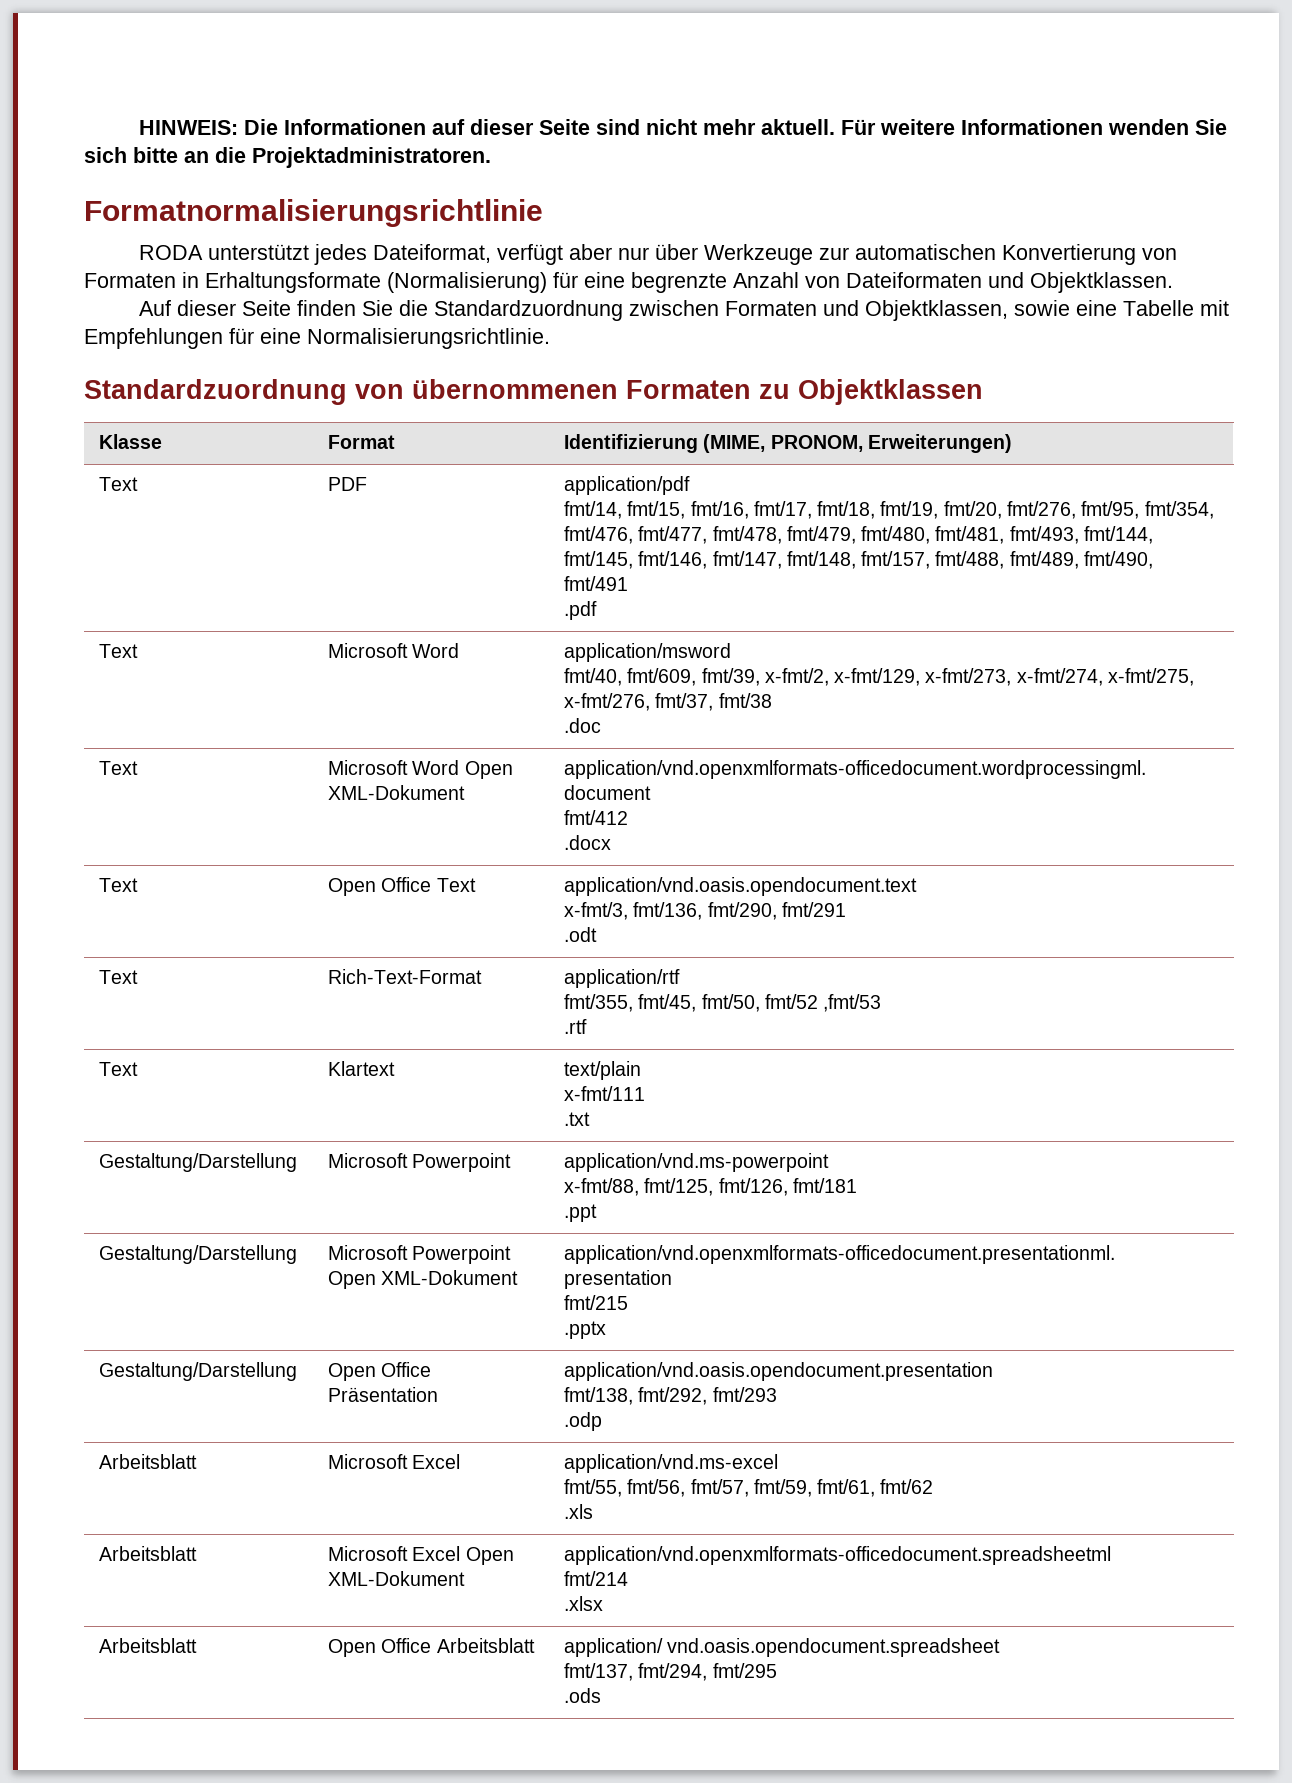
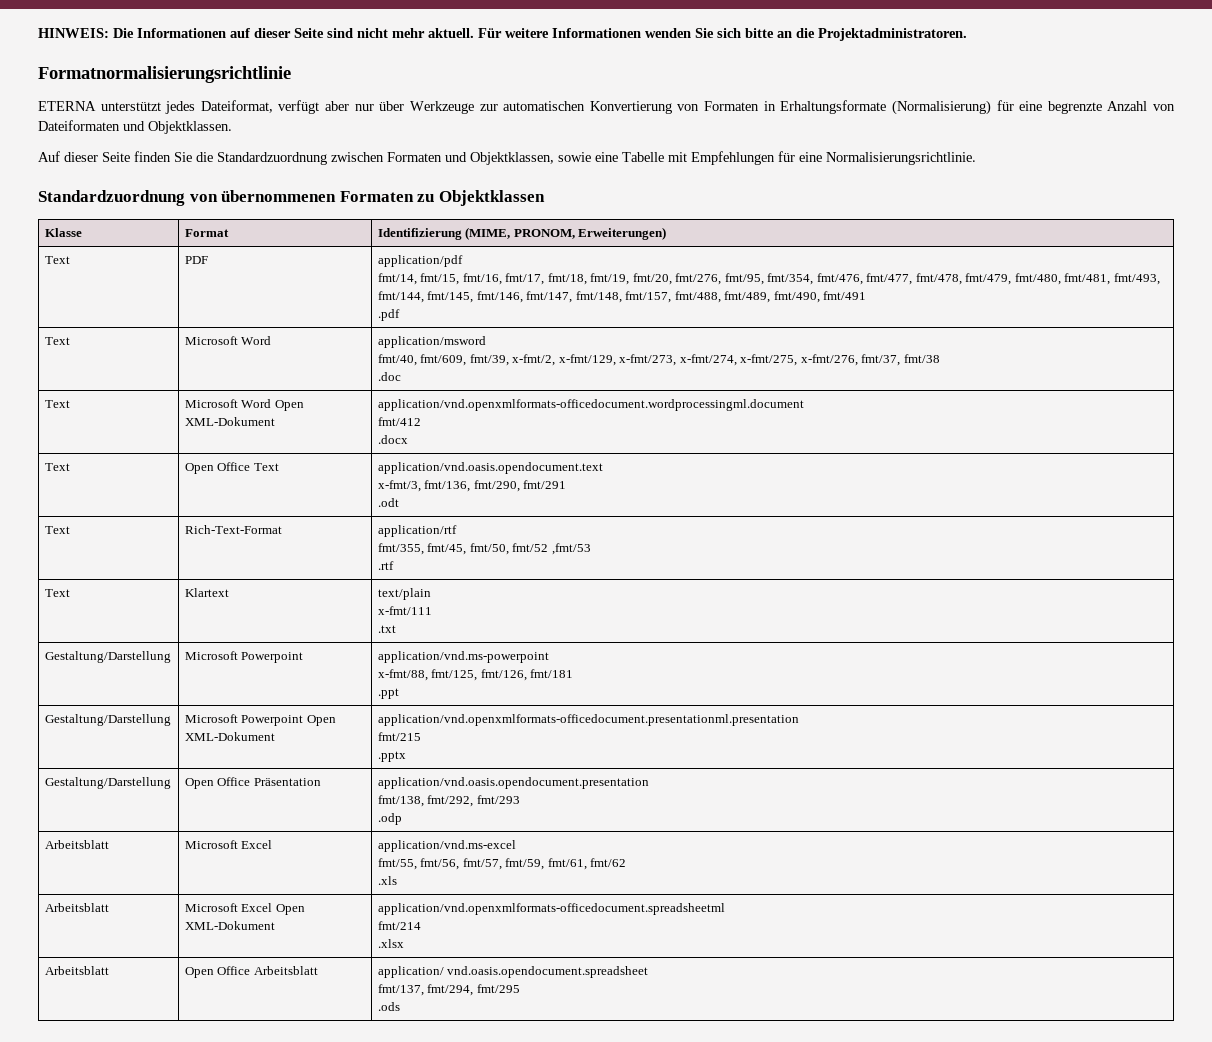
[139,245,204,260] RODA -> [38,101,96,111] ETERNA

